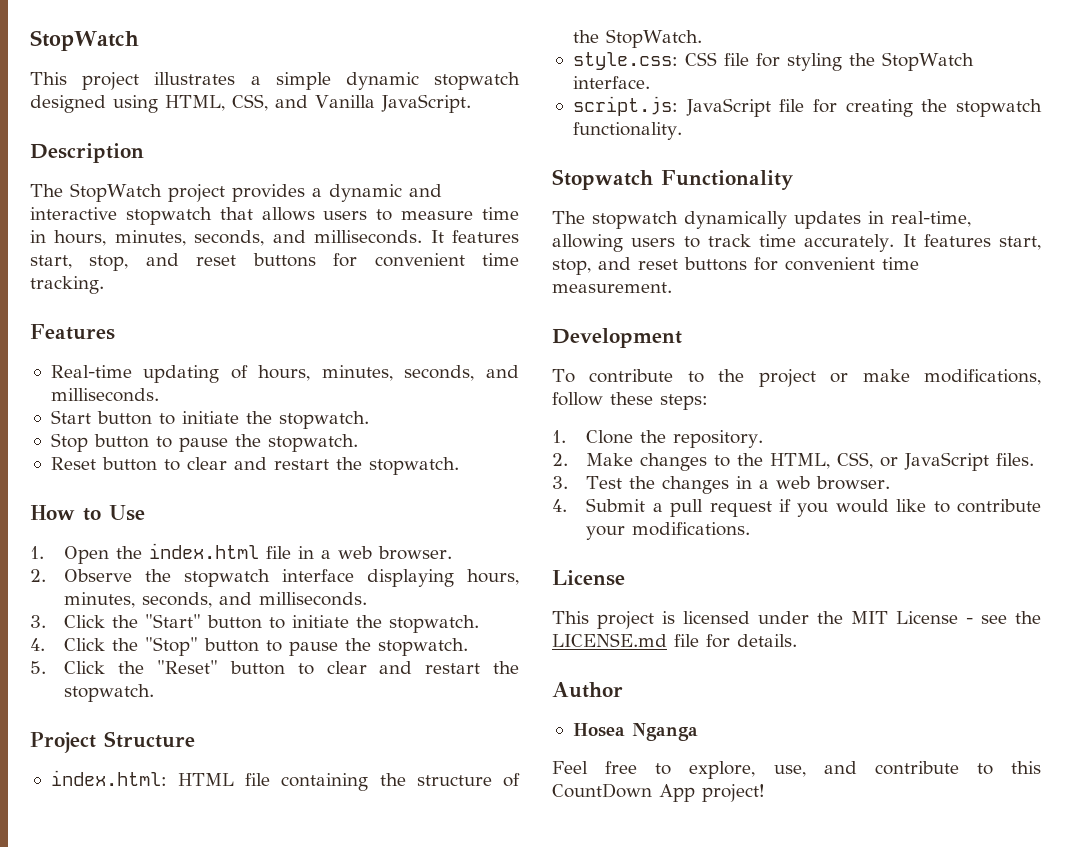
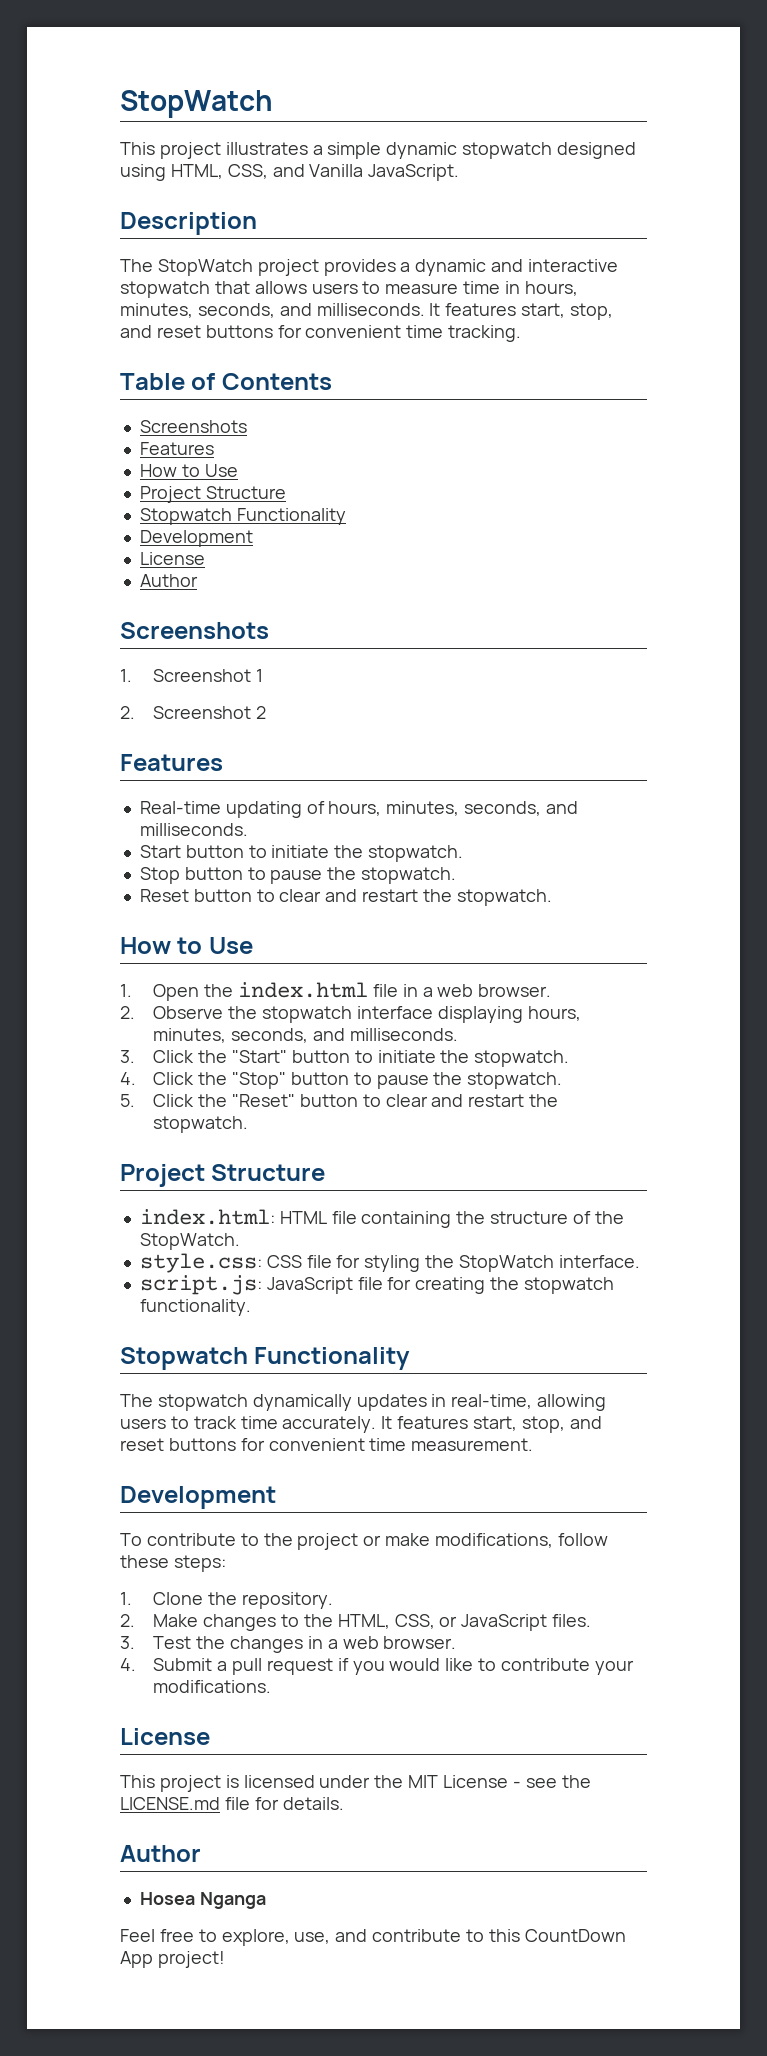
(104, 285) none -> [120,373,332,390] [139,420,247,433] [139,442,214,455] [139,464,238,477] [139,486,286,503] [139,508,346,525] [139,530,253,547] [139,552,205,565] [139,574,198,587] [120,622,269,639] [120,669,264,682] [120,706,267,719] // Table of Contents // Screenshots // Features // How to Use // Project Structure // Stopwatch Functionality // Development // License // Author // Screenshots // 1. Screenshot 1 // 2. Screenshot 2

